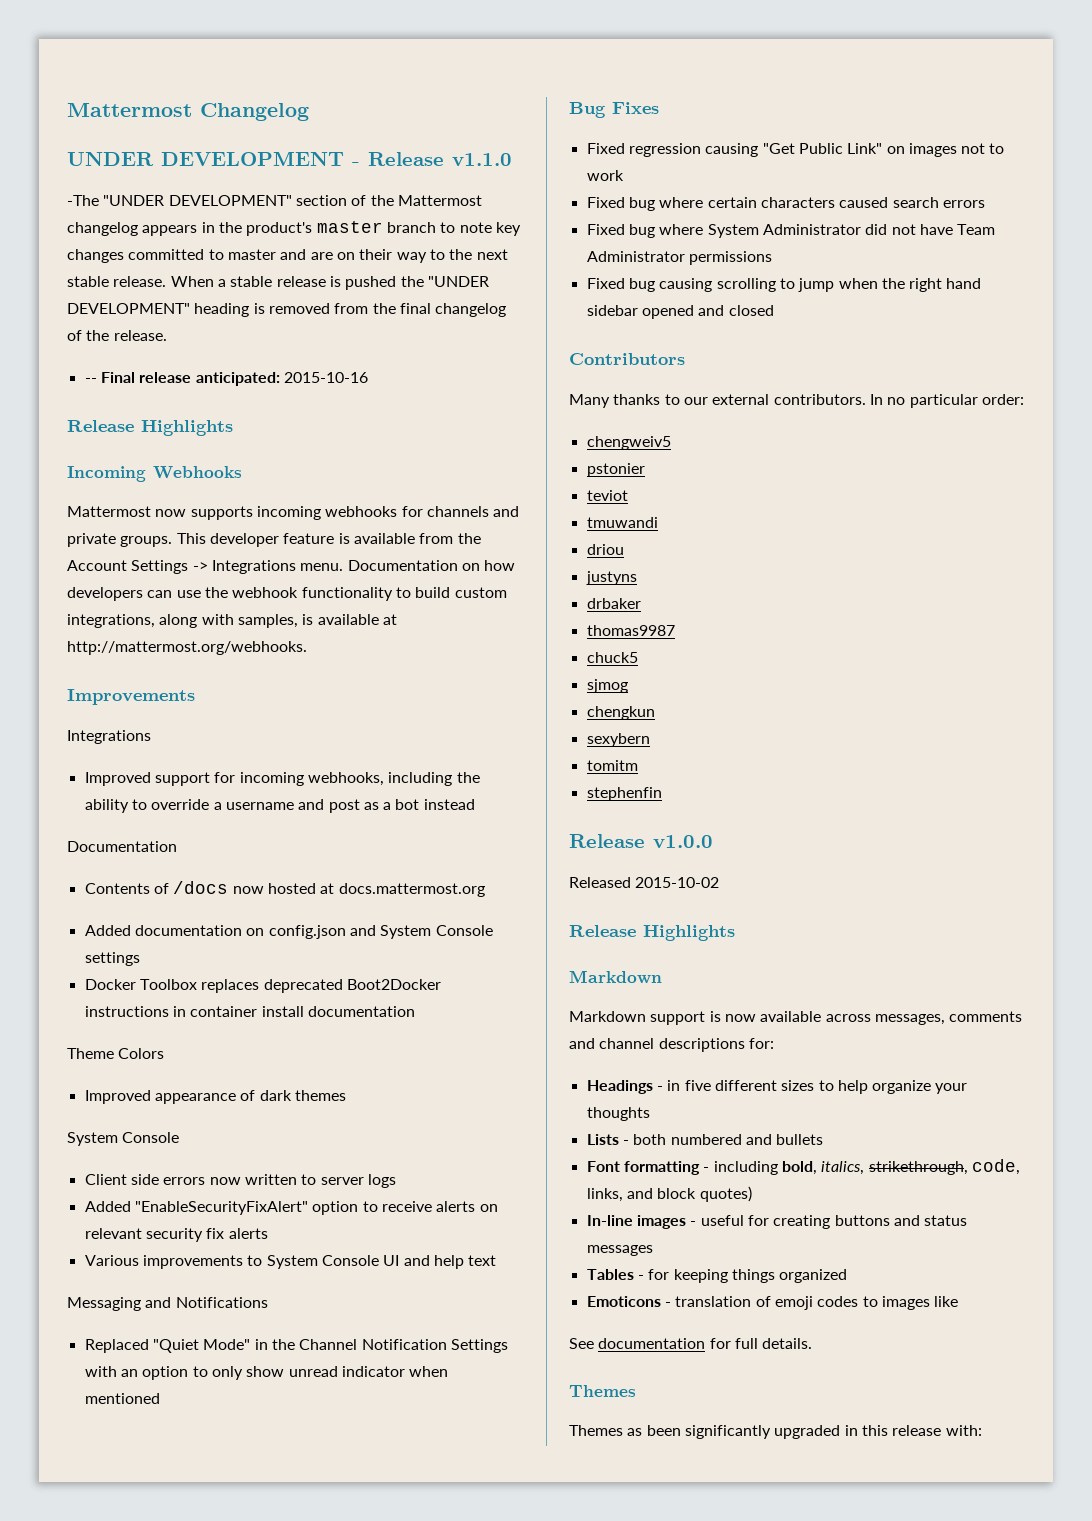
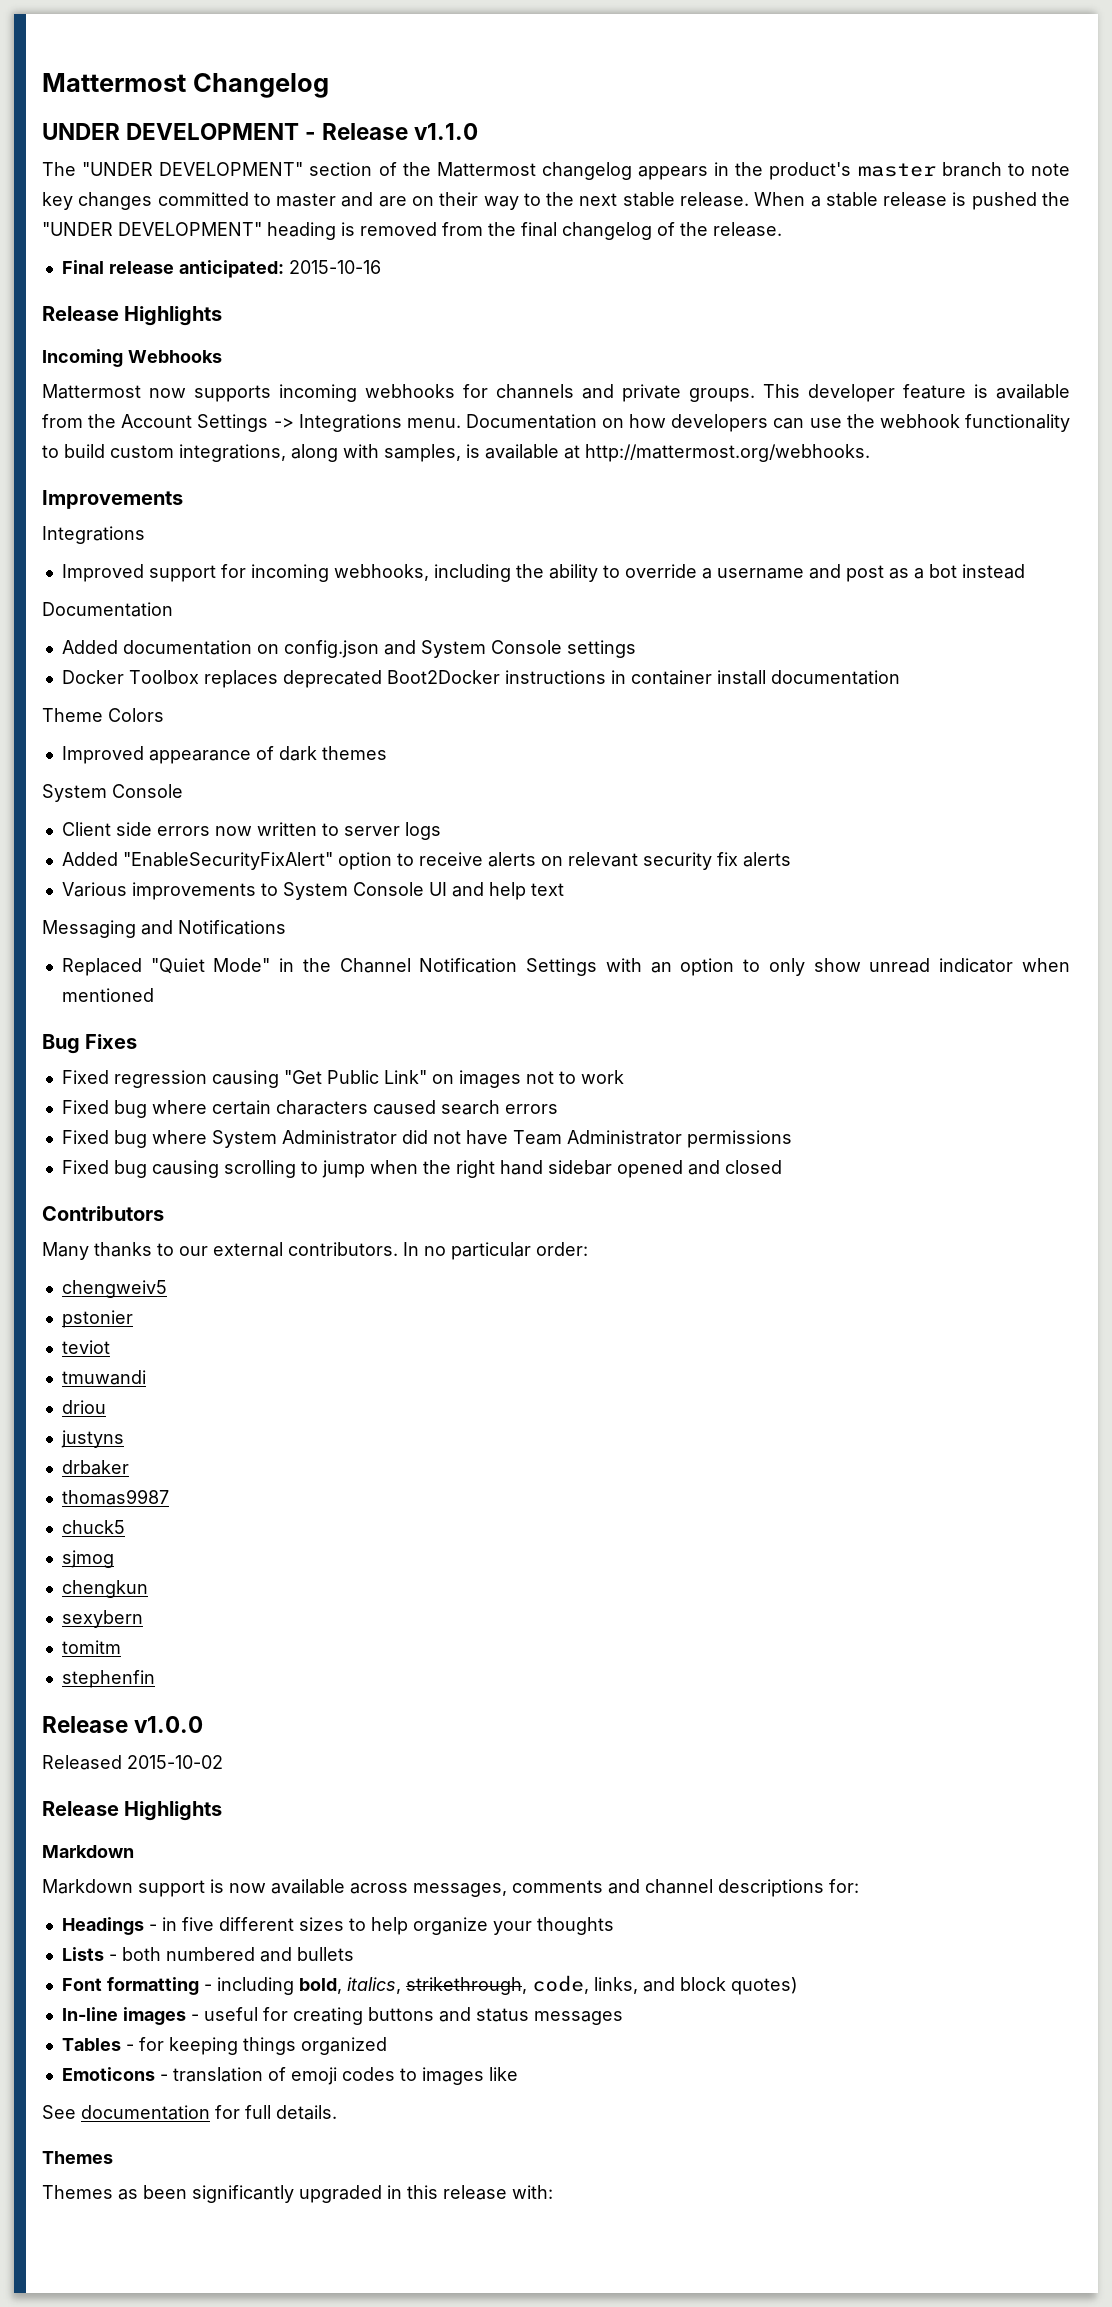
[67,195,99,206] -The -> [42,162,76,176] The
[84,378,97,383] -- -> (782, 229) none
[84,881,485,897] // Contents of /docs now hosted at docs.mattermost.org -> (173, 609) none

